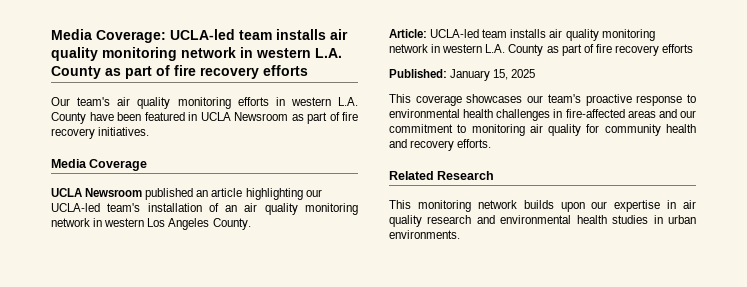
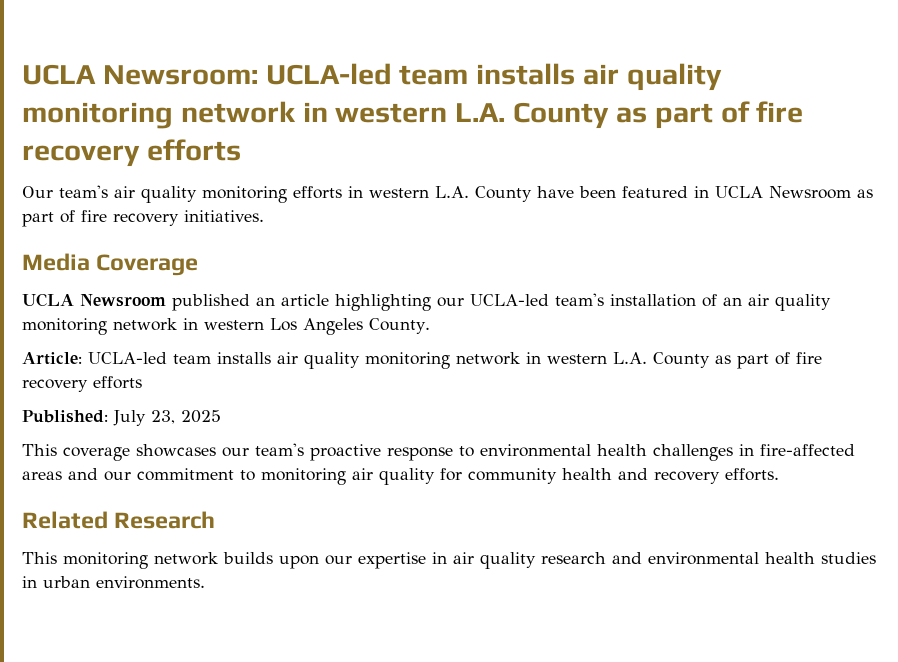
[51,29,166,43] Media Coverage: -> [22,64,258,85] UCLA Newsroom:
[450,69,509,81] January 15, -> [113,410,175,426] July 23,

